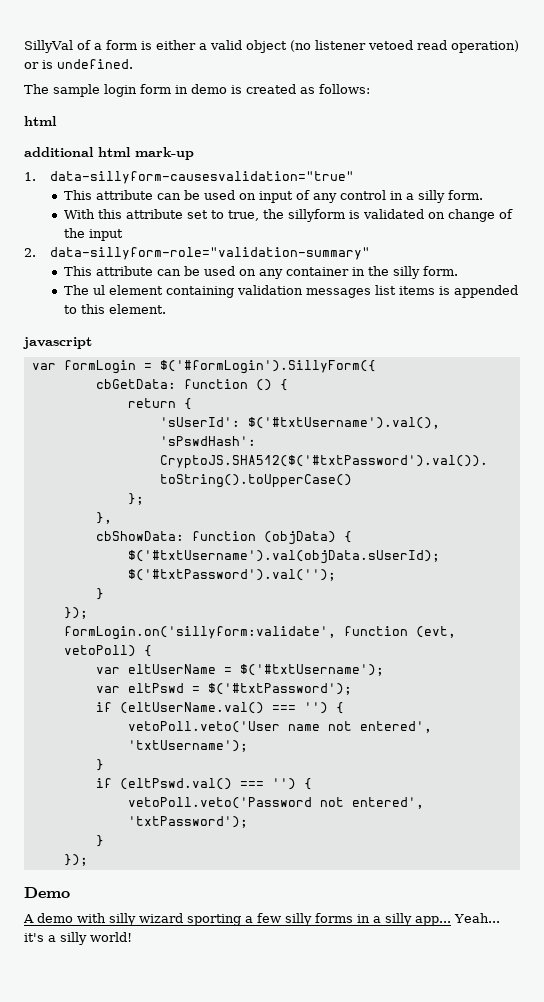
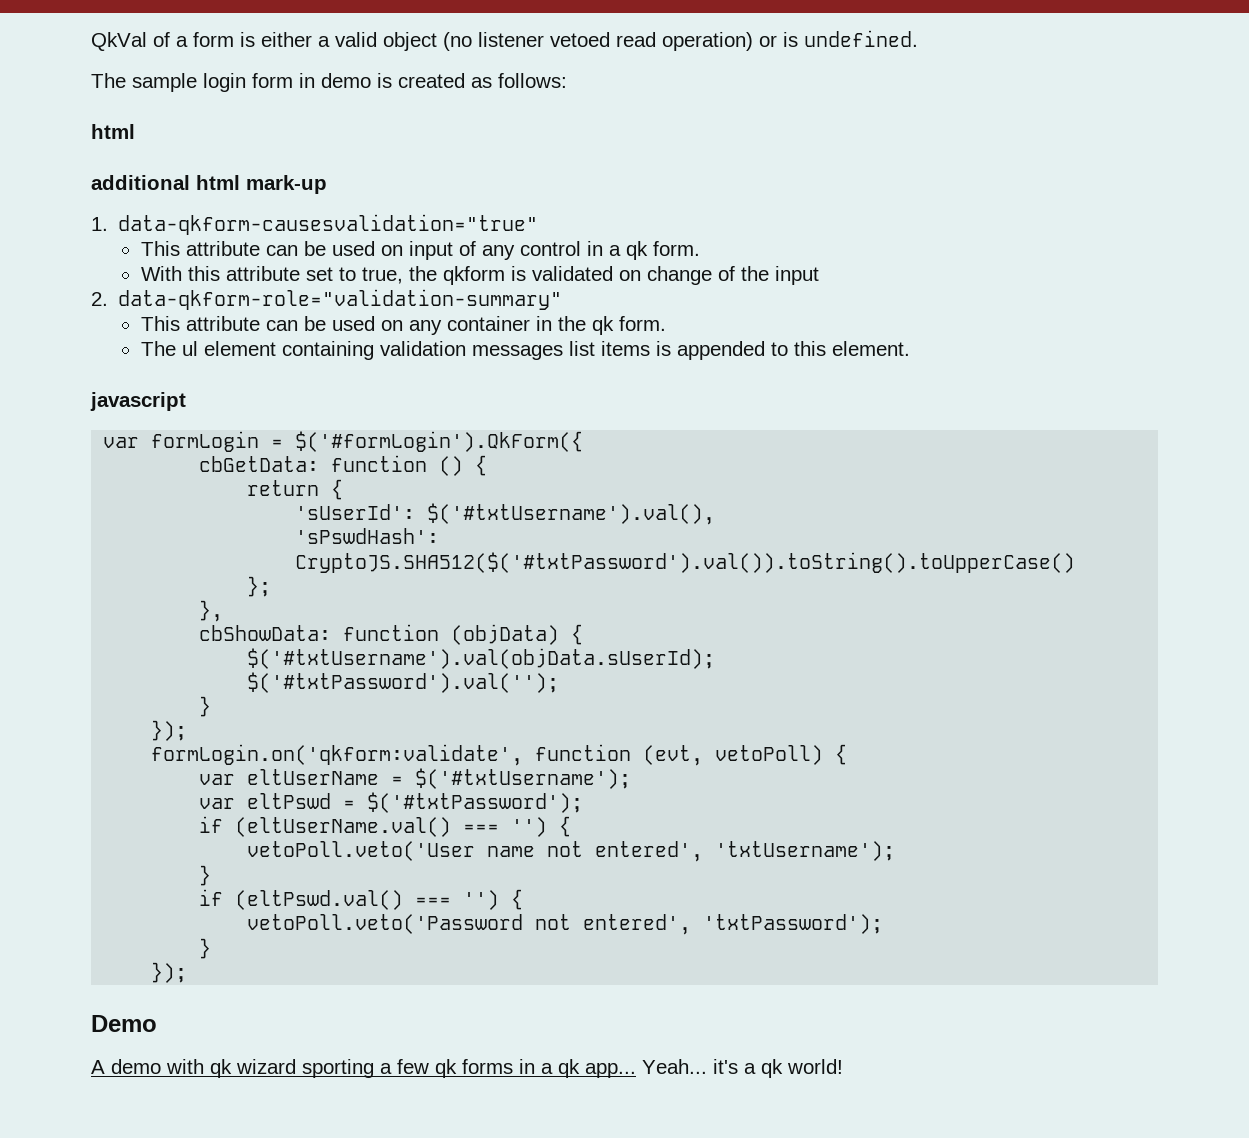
[24,40,73,53] SillyVal -> [91,32,147,51] QkVal
[49,171,354,184] data-sillyform-causesvalidation="true" -> [118,214,539,235] data-qkform-causesvalidation="true"
[417,190,445,203] silly -> [625,241,648,260] qk
[287,209,345,222] sillyform -> [442,266,505,285] qkform
[49,247,370,260] data-sillyform-role="validation-summary" -> [118,289,563,310] data-qkform-role="validation-summary"
[392,266,420,279] silly -> [591,316,614,335] qk
[159,360,376,374] $('#formLogin').SillyForm({ -> [295,431,584,452] $('#formLogin').QkForm({
[63,626,336,640] formLogin.on('sillyform:validate', -> [151,744,524,766] formLogin.on('qkform:validate',
[109,913,136,926] silly -> [210,1059,232,1078] qk
[285,913,312,926] silly -> [435,1059,457,1078] qk
[385,913,412,926] silly -> [558,1059,580,1078] qk
[60,932,87,945] silly -> [761,1059,783,1078] qk

